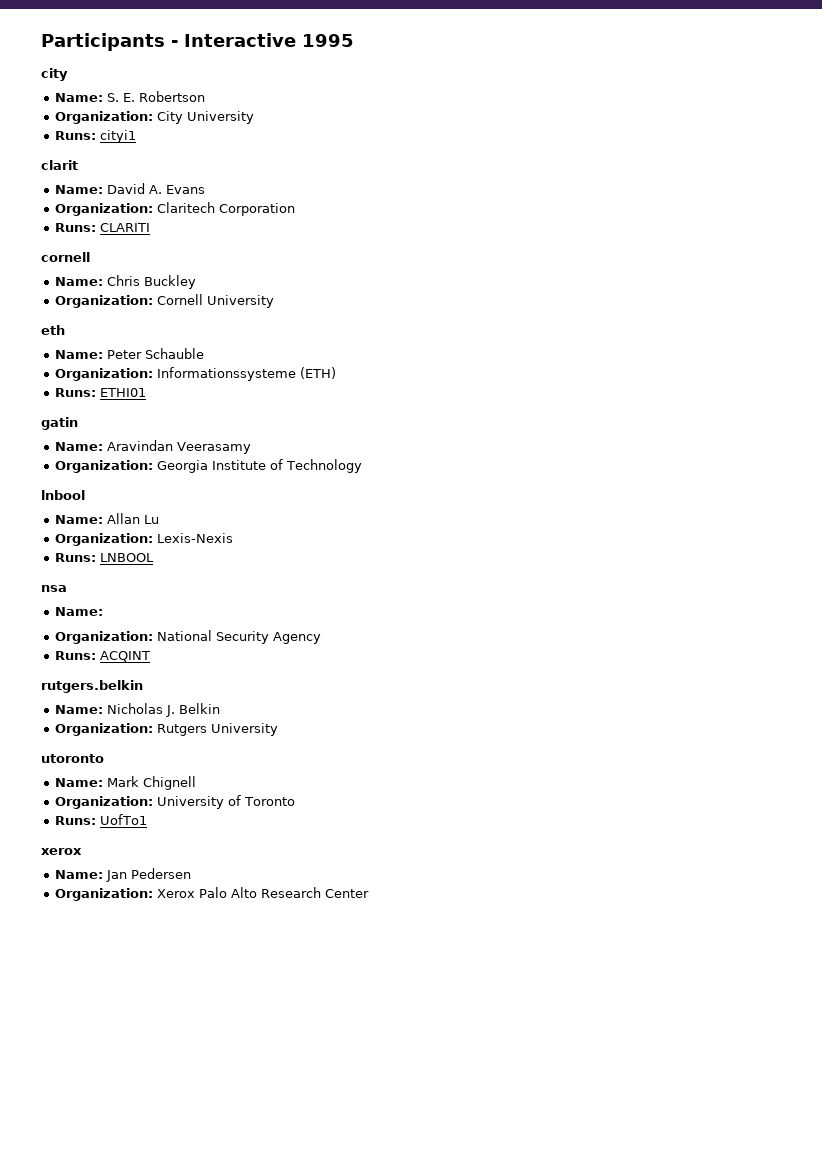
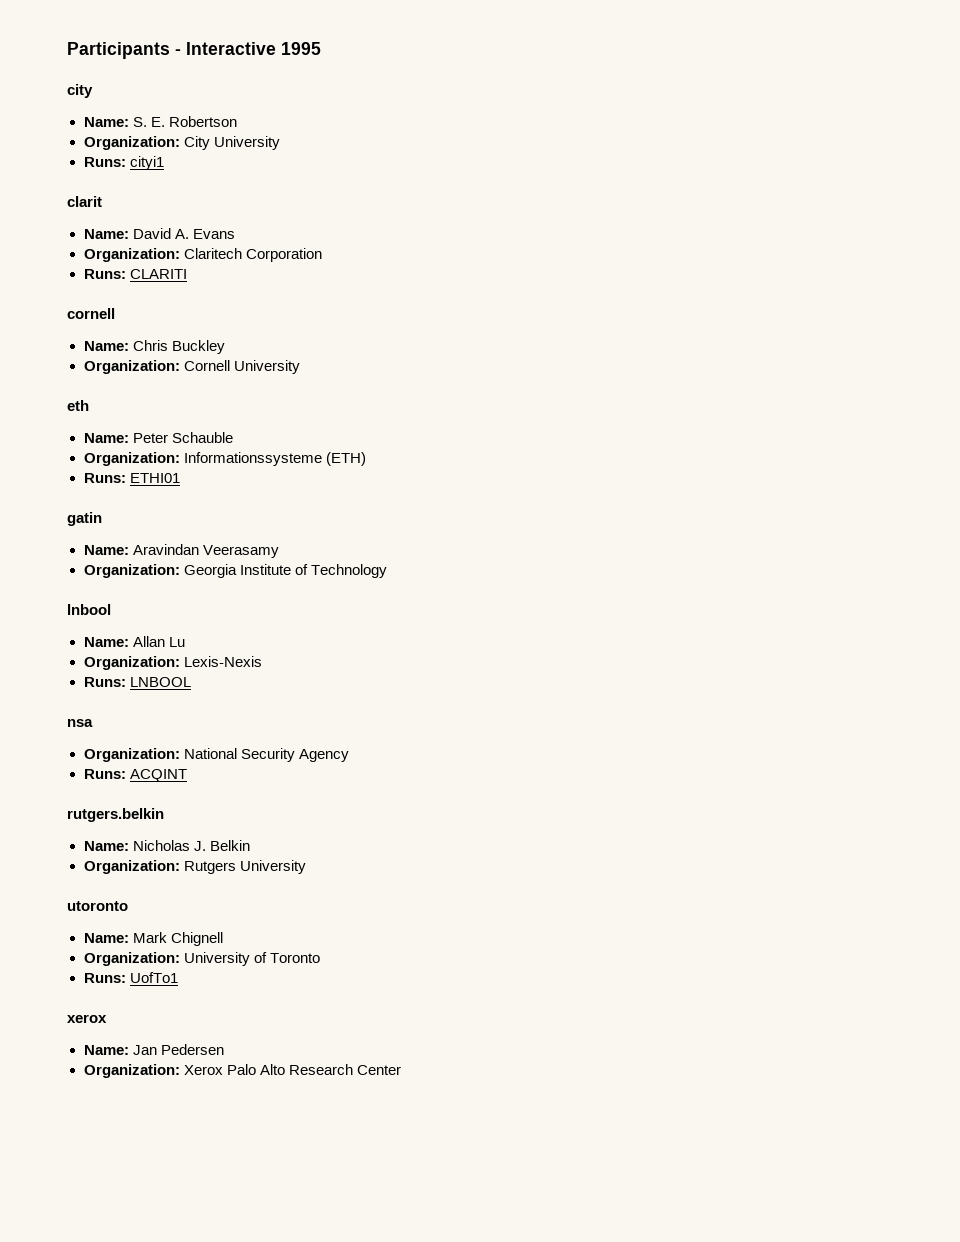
[54,607,103,616] // Name: -> (93, 723) none

